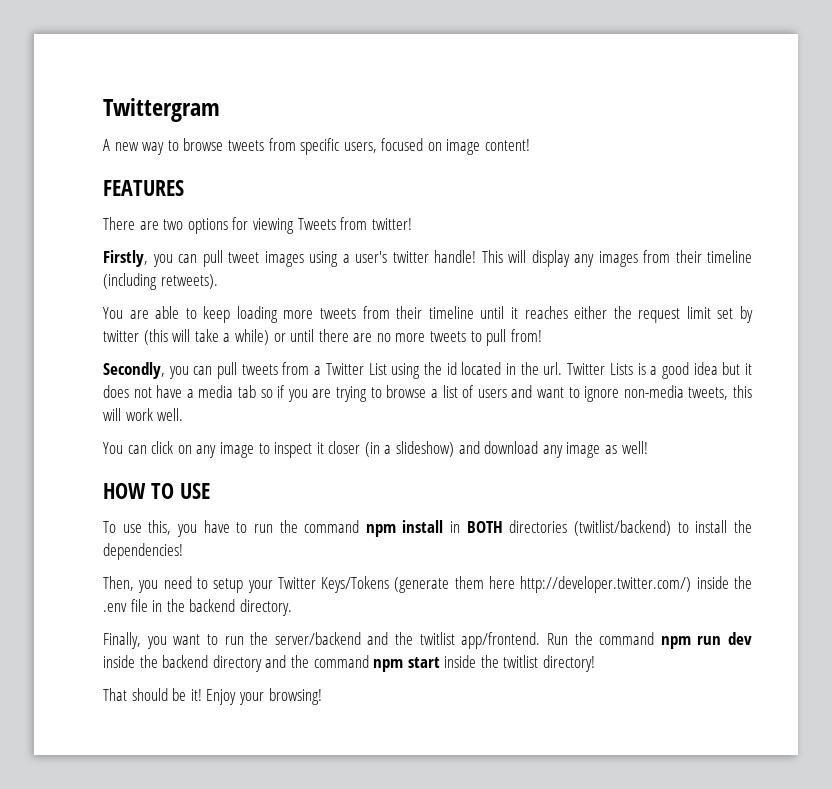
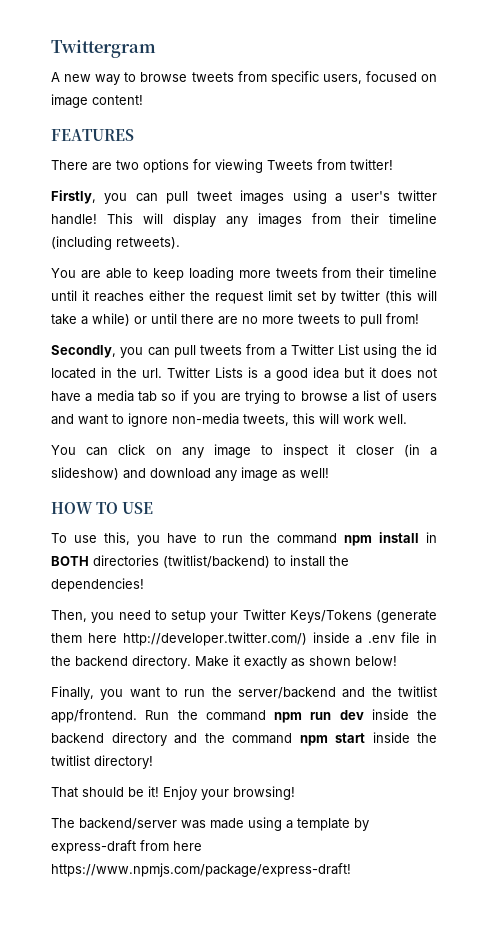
[733,576,752,589] the -> [355,635,363,644] a
(292, 607) none -> [195,655,397,669] Make it exactly as shown below!
(322, 696) none -> [51,817,369,831] [51,840,202,854] [51,863,351,877] // The backend/server was made using a template by express-draft from here https://www.npmjs.com/package/express-draft!

